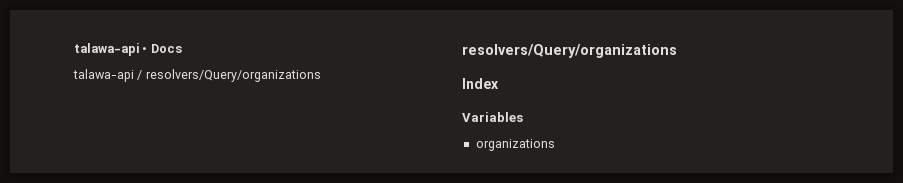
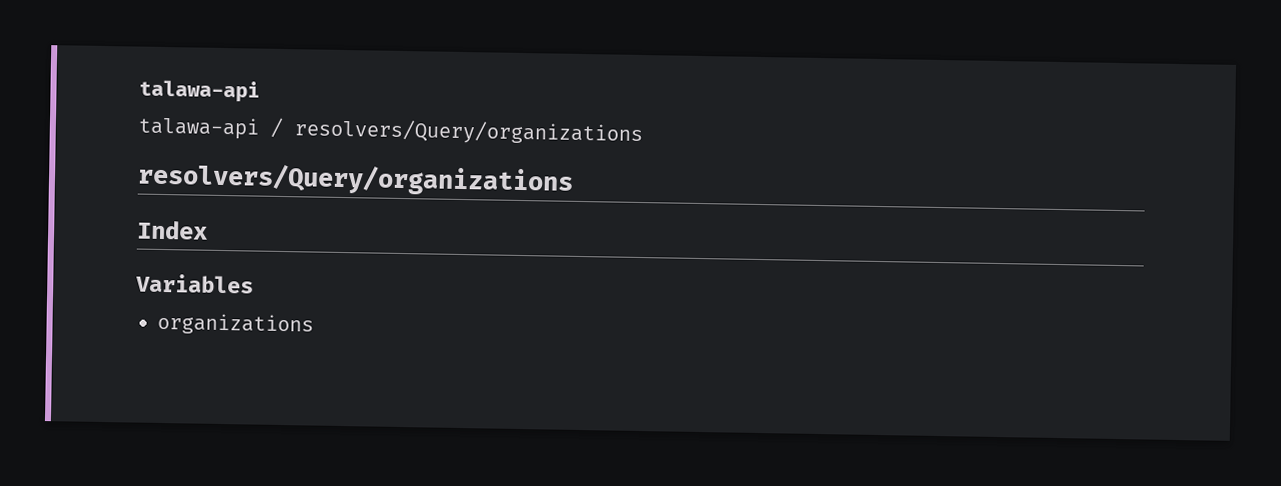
[74,43,182,56] talawa-api • Docs -> [139,79,260,103] talawa-api

